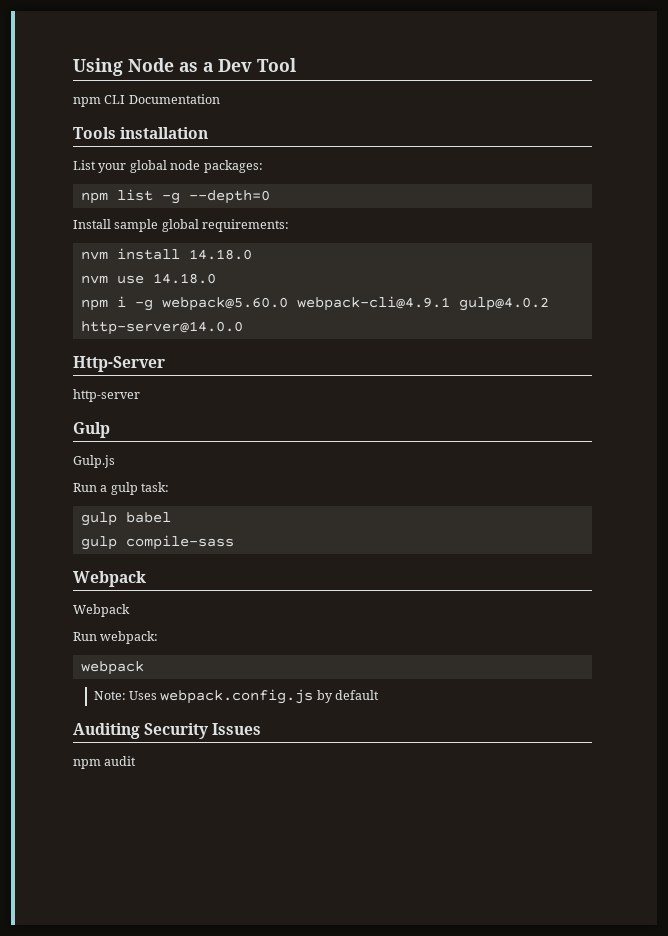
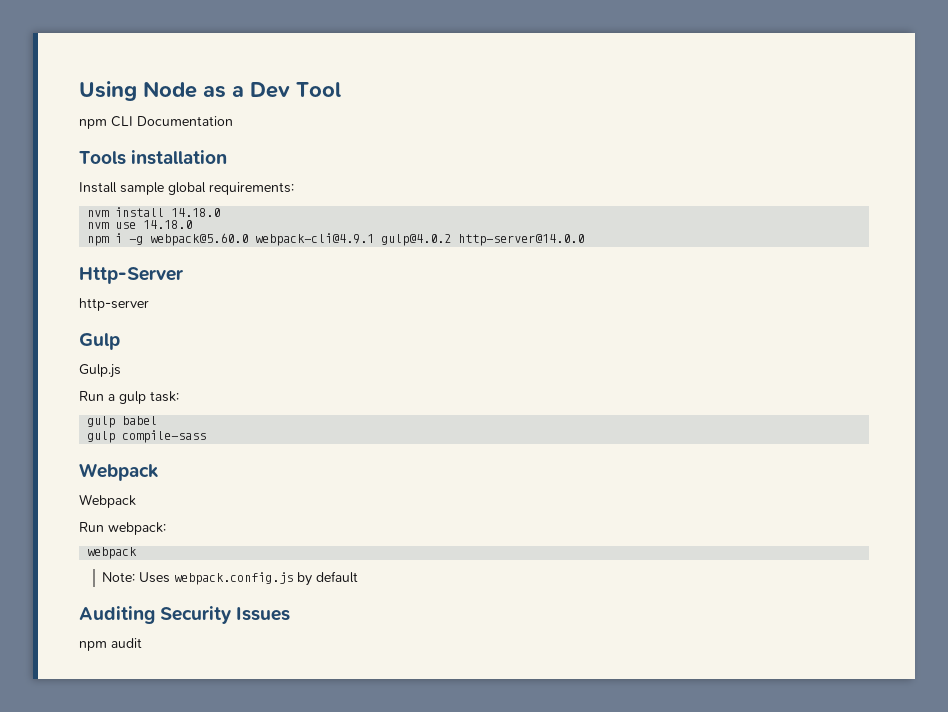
[73,160,263,173] [80,189,270,204] // List your global node packages: // npm list -g --depth=0 -> (228, 157) none

